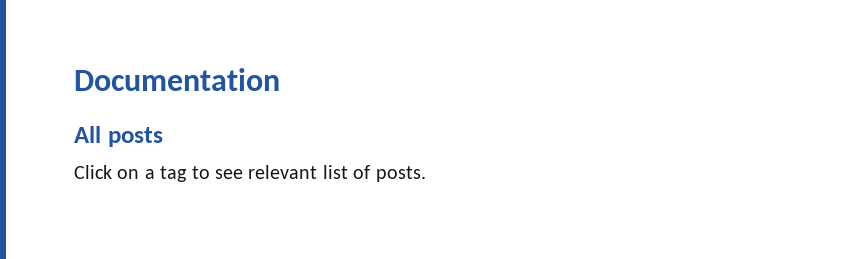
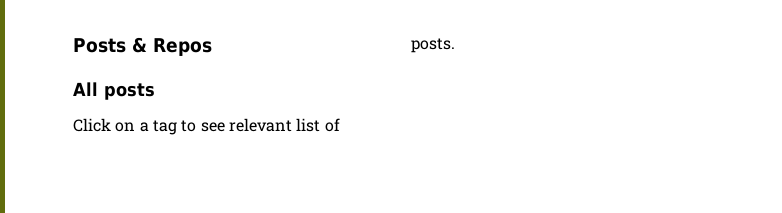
[74,68,280,91] Documentation -> [73,37,212,56] Posts & Repos

